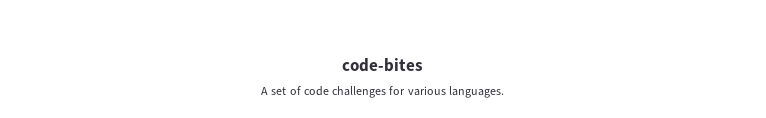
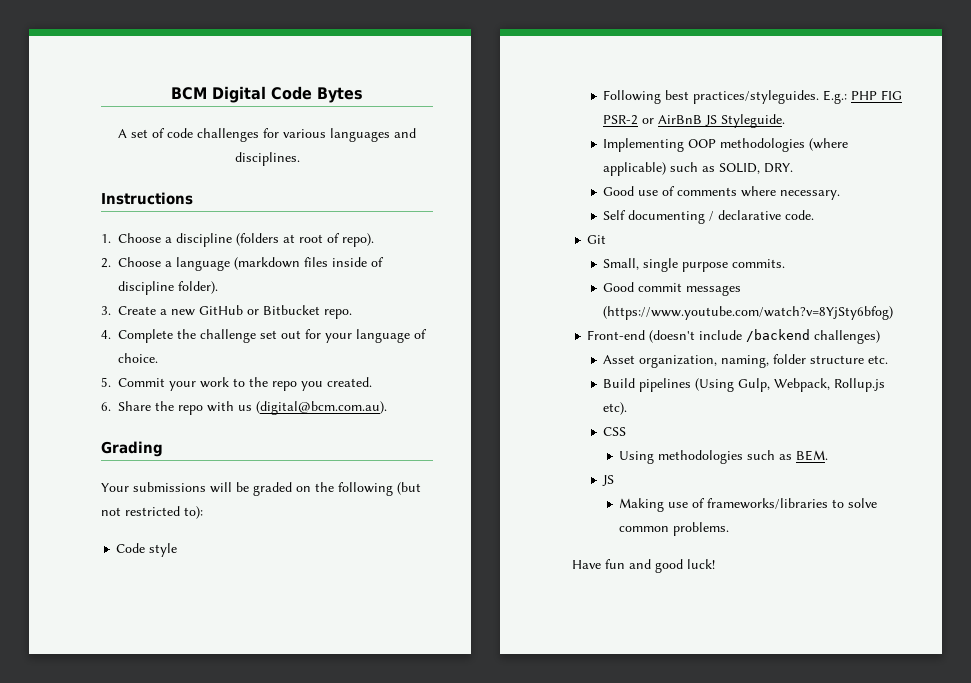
[342,58,423,72] code-bites -> [171,86,363,103] BCM Digital Code Bytes
[448,86,504,98] languages. -> [330,128,416,142] [234,152,300,166] [101,192,193,205] [101,233,374,247] [101,257,384,271] [118,281,218,295] [101,305,352,319] [101,329,427,343] [118,353,158,363] [101,377,372,391] [101,401,387,415] [101,441,163,457] [101,482,421,496] [101,506,203,519] [116,543,178,557] [603,90,903,104] [603,114,786,128] [603,138,849,152] [603,162,794,176] [603,186,841,200] [603,210,815,224] [587,235,607,244] [603,258,786,272] [603,282,742,296] [603,306,894,320] [587,329,881,344] [603,354,889,368] [603,378,886,392] [603,402,628,415] [603,427,627,436] [619,450,829,464] [602,475,615,486] [619,498,878,512] [619,522,730,536] [572,559,715,573] languages and disciplines. // Instructions // 1. Choose a discipline (folders at root of repo). // 2. Choose a language (markdown files inside of discipline folder). // 3. Create a new GitHub or Bitbucket repo. // 4. Complete the challenge set out for your language of choice. // 5. Commit your work to the repo you created. // 6. Share the repo with us (digital@bcm.com.au). // Grading // Your submissions will be graded on the following (but not restricted to): // Code style // Following best practices/styleguides. E.g.: PHP FIG PSR-2 or AirBnB JS Styleguide. // Implementing OOP methodologies (where applicable) such as SOLID, DRY. // Good use of comments where necessary. // Self documenting / declarative code. // Git // Small, single purpose commits. // Good commit messages (https://www.youtube.com/watch?v=8YjSty6bfog) // Front-end (doesn't include /backend challenges) // Asset organization, naming, folder structure etc. // Build pipelines (Using Gulp, Webpack, Rollup.js etc). // CSS // Using methodologies such as BEM. // JS // Making use of frameworks/libraries to solve common problems. // Have fun and good luck!

